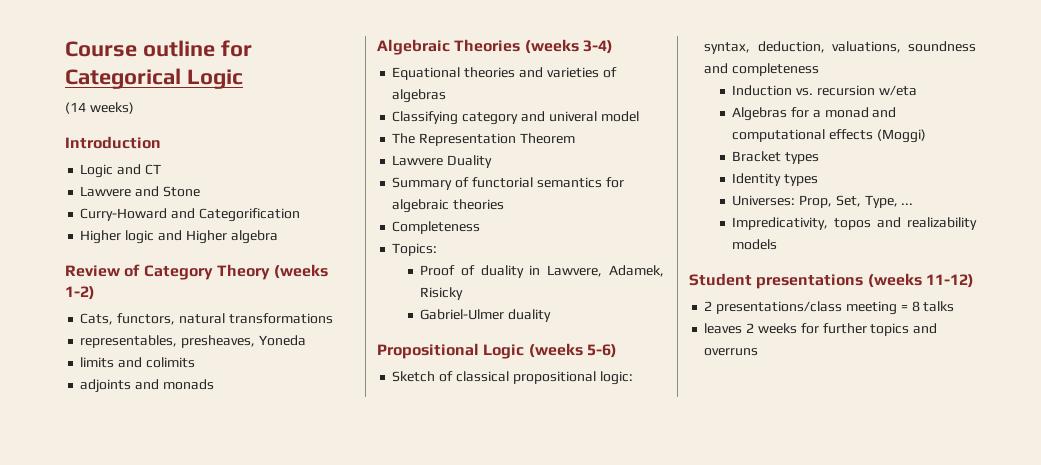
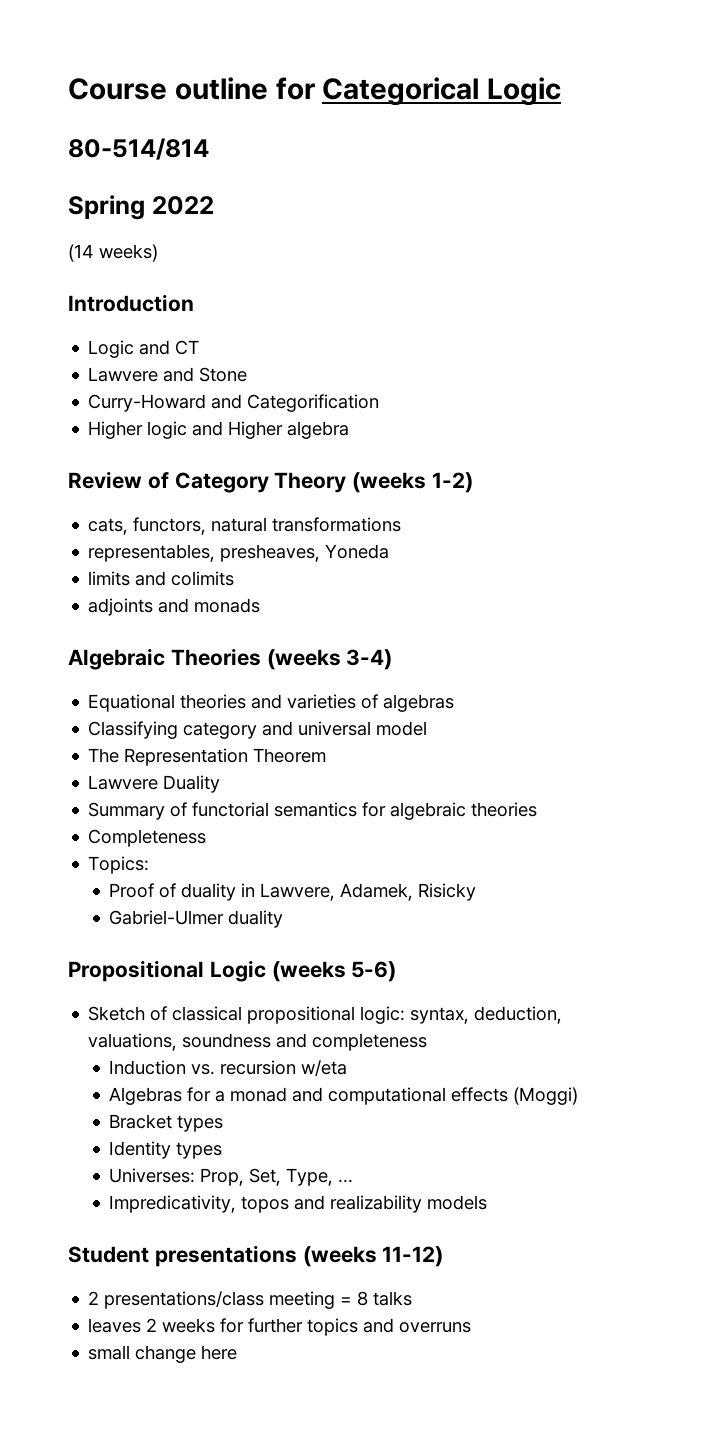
(243, 79) none -> [68,138,209,160] [68,195,214,220] // 80-514/814 // Spring 2022
[80,313,114,325] Cats, -> [88,518,129,535] cats,
[548,111,597,122] univeral -> [298,721,372,736] universal
(759, 352) none -> [88,1345,238,1363] // small change here

